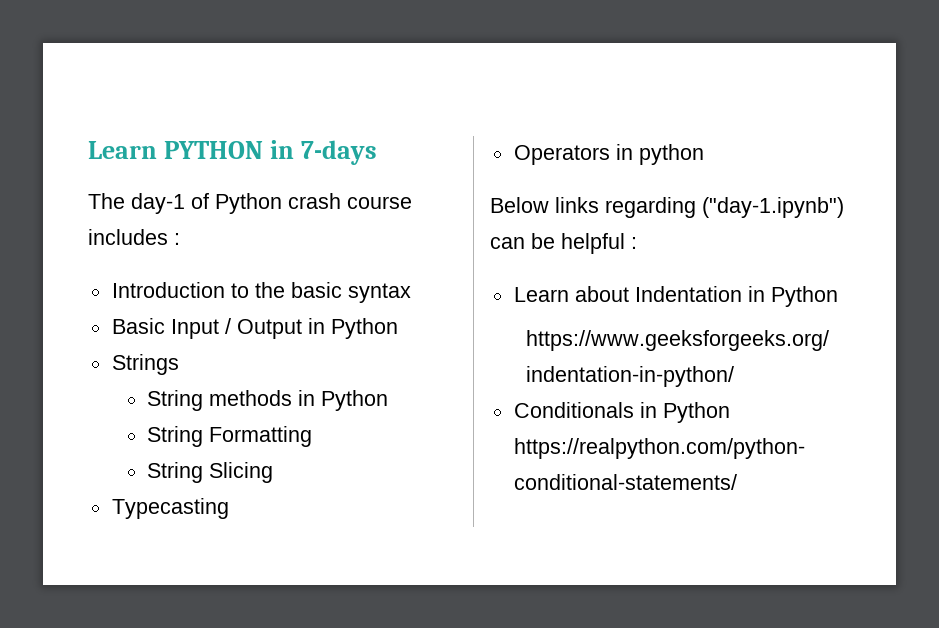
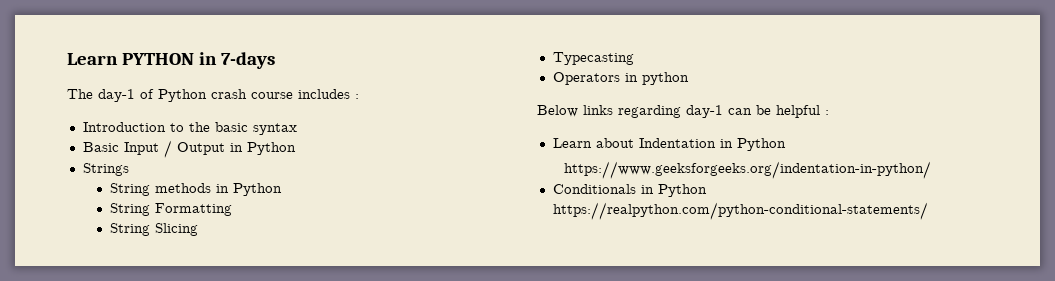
[702,197,844,218] ("day-1.ipynb") -> [686,105,723,118] day-1

